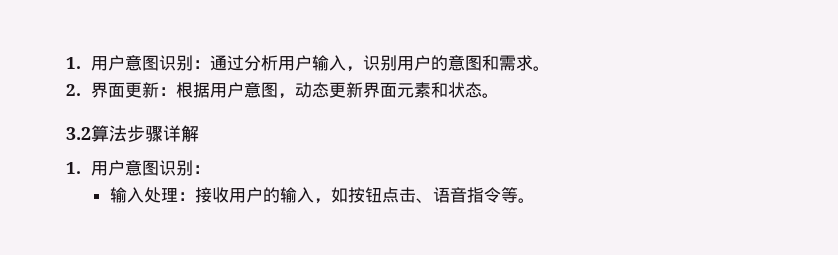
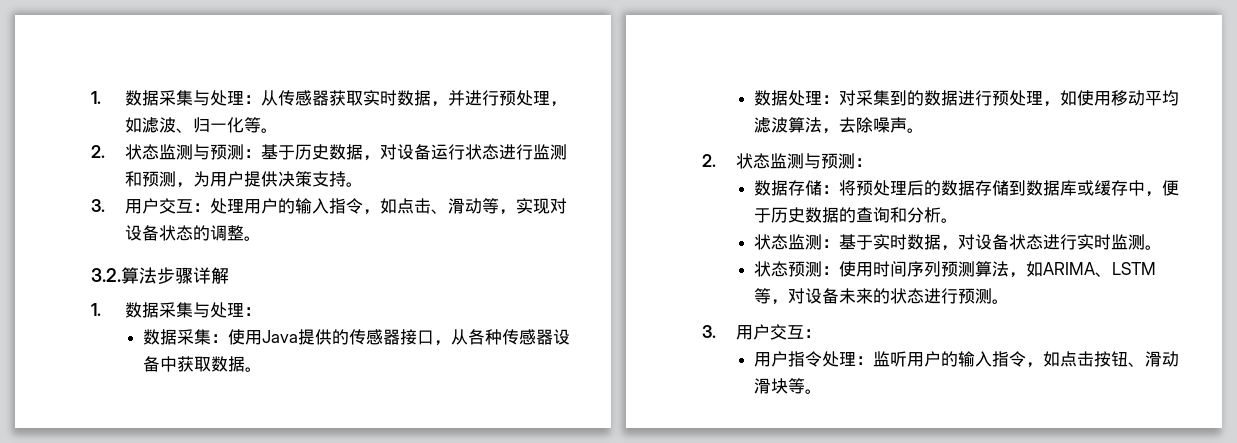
[66,55,551,72] [66,82,500,99] [66,125,199,142] [66,160,211,176] [109,187,501,204] 1.用户意图识别：通过分析用户输入，识别用户的意图和需求。 // 2.界面更新：根据用户意图，动态更新界面元素和状态。 // 3.2算法步骤详解 // 1.用户意图识别： // 输入处理：接收用户的输入，如按钮点击、语音指令 -> [91,90,567,107] [124,117,278,133] [91,144,567,161] [124,171,363,188] [91,198,567,215] [124,225,261,241] [91,267,229,284] [91,302,261,318] [143,329,571,346] [143,356,263,372] [754,90,1180,107] [754,117,925,134] [702,153,872,169] [754,180,1180,197] [754,207,959,223] [754,234,1163,251] [754,261,1157,278] [754,288,1010,305] [702,324,821,340] [754,351,1180,368] [754,378,789,394] 1.数据采集与处理：从传感器获取实时数据，并进行预处理，如滤波、归一化等。 // 2.状态监测与预测：基于历史数据，对设备运行状态进行监测和预测，为用户提供决策支持。 // 3.用户交互：处理用户的输入指令，如点击、滑动等，实现对设备状态的调整。 // 3.2.算法步骤详解 // 1.数据采集与处理： // 数据采集：使用Java提供的传感器接口，从各种传感器设备中获取数据。 // 数据处理：对采集到的数据进行预处理，如使用移动平均滤波算法，去除噪声。 // 2.状态监测与预测： // 数据存储：将预处理后的数据存储到数据库或缓存中，便于历史数据的查询和分析。 // 状态监测：基于实时数据，对设备状态进行实时监测。 // 状态预测：使用时间序列预测算法，如ARIMA、LSTM等，对设备未来的状态进行预测。 // 3.用户交互： // 用户指令处理：监听用户的输入指令，如点击按钮、滑动滑块

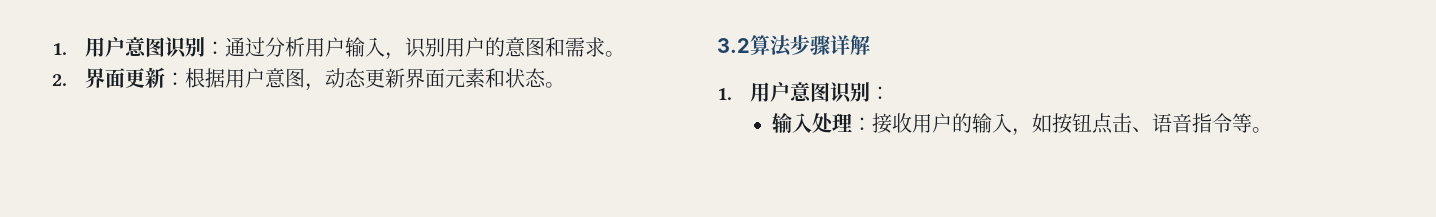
[91,90,567,107] [124,117,278,133] [91,144,567,161] [124,171,363,188] [91,198,567,215] [124,225,261,241] [91,267,229,284] [91,302,261,318] [143,329,571,346] [143,356,263,372] [754,90,1180,107] [754,117,925,134] [702,153,872,169] [754,180,1180,197] [754,207,959,223] [754,234,1163,251] [754,261,1157,278] [754,288,1010,305] [702,324,821,340] [754,351,1180,368] [754,378,789,394] 1.数据采集与处理：从传感器获取实时数据，并进行预处理，如滤波、归一化等。 // 2.状态监测与预测：基于历史数据，对设备运行状态进行监测和预测，为用户提供决策支持。 // 3.用户交互：处理用户的输入指令，如点击、滑动等，实现对设备状态的调整。 // 3.2.算法步骤详解 // 1.数据采集与处理： // 数据采集：使用Java提供的传感器接口，从各种传感器设备中获取数据。 // 数据处理：对采集到的数据进行预处理，如使用移动平均滤波算法，去除噪声。 // 2.状态监测与预测： // 数据存储：将预处理后的数据存储到数据库或缓存中，便于历史数据的查询和分析。 // 状态监测：基于实时数据，对设备状态进行实时监测。 // 状态预测：使用时间序列预测算法，如ARIMA、LSTM等，对设备未来的状态进行预测。 // 3.用户交互： // 用户指令处理：监听用户的输入指令，如点击按钮、滑动滑块 -> [52,37,625,60] [52,67,565,91] [717,35,870,57] [717,82,890,104] [771,112,1232,136] 1.用户意图识别：通过分析用户输入，识别用户的意图和需求。 // 2.界面更新：根据用户意图，动态更新界面元素和状态。 // 3.2算法步骤详解 // 1.用户意图识别： // 输入处理：接收用户的输入，如按钮点击、语音指令

